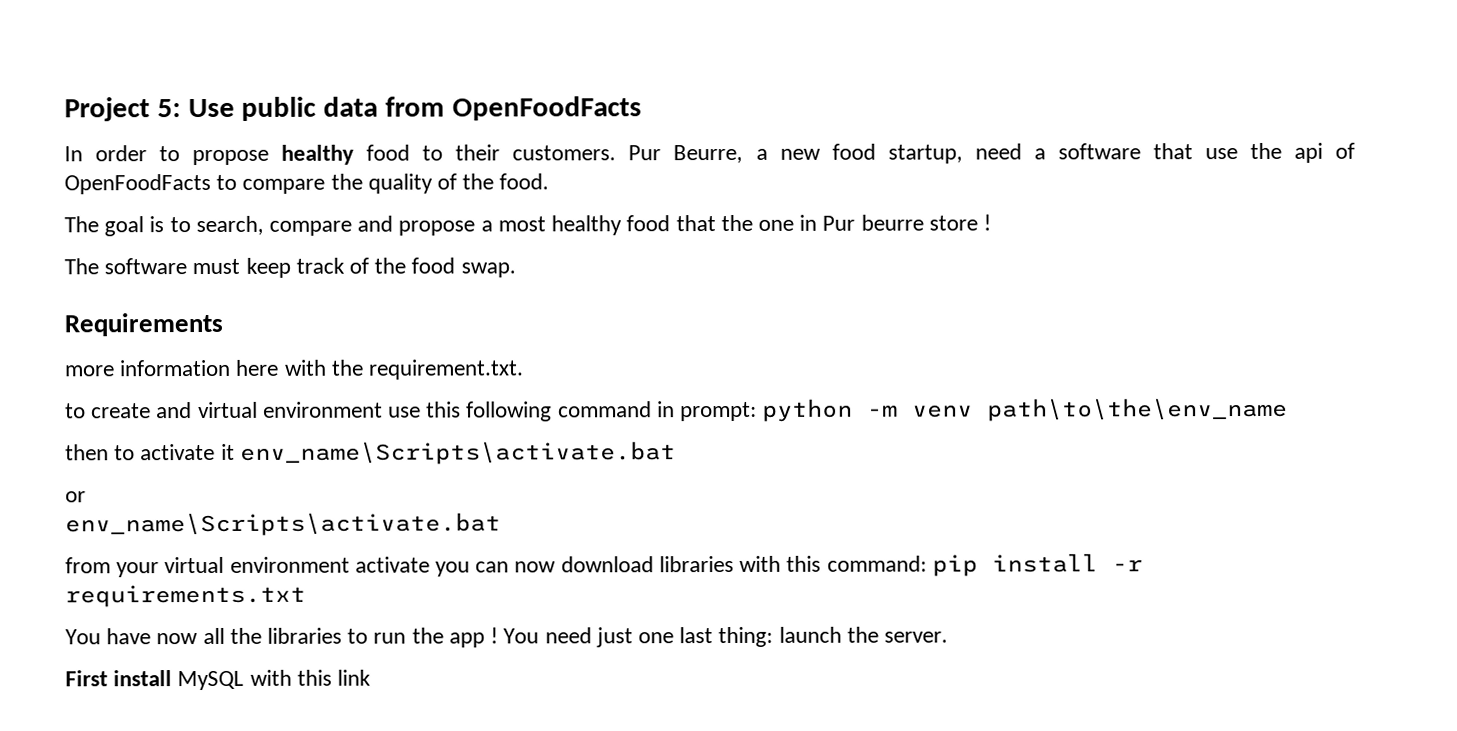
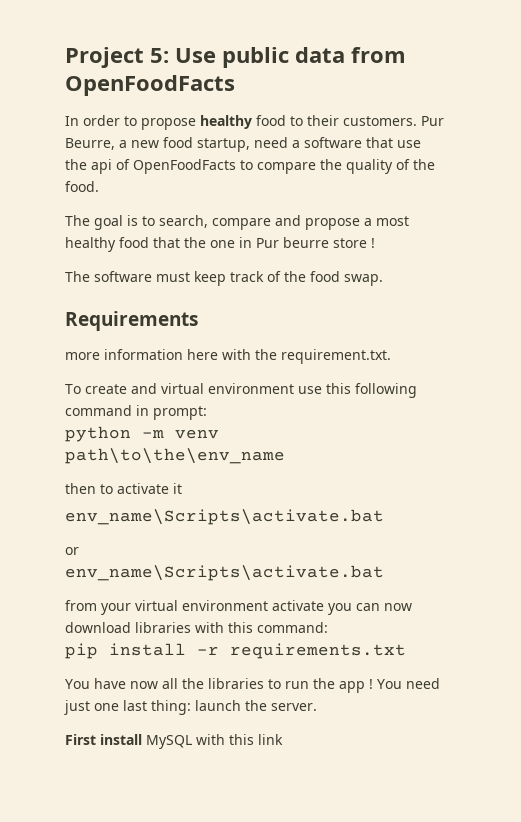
[65,403,86,419] to -> [65,384,81,394] To
(758, 411) none -> (207, 413) //
(235, 451) none -> (182, 488) //
(927, 563) none -> (328, 627) //

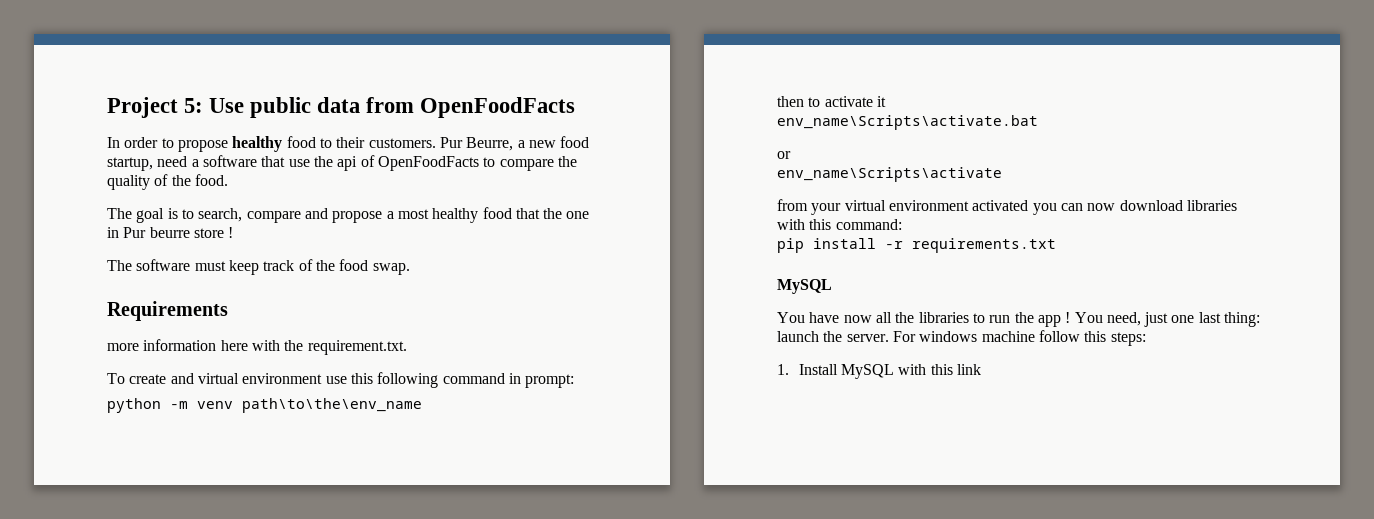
[65,565,384,581] env_name\Scripts\activate.bat -> [777,167,1002,182] env_name\Scripts\activate
[272,600,324,611] activate -> [972,200,1029,211] activated
(406, 651) none -> [777,279,832,294] // MySQL
[406,678,440,689] need -> [1106,312,1141,326] need,
[65,734,142,745] // First install -> [892,330,1146,346] [777,364,838,375] For windows machine follow this steps: // 1. Install

